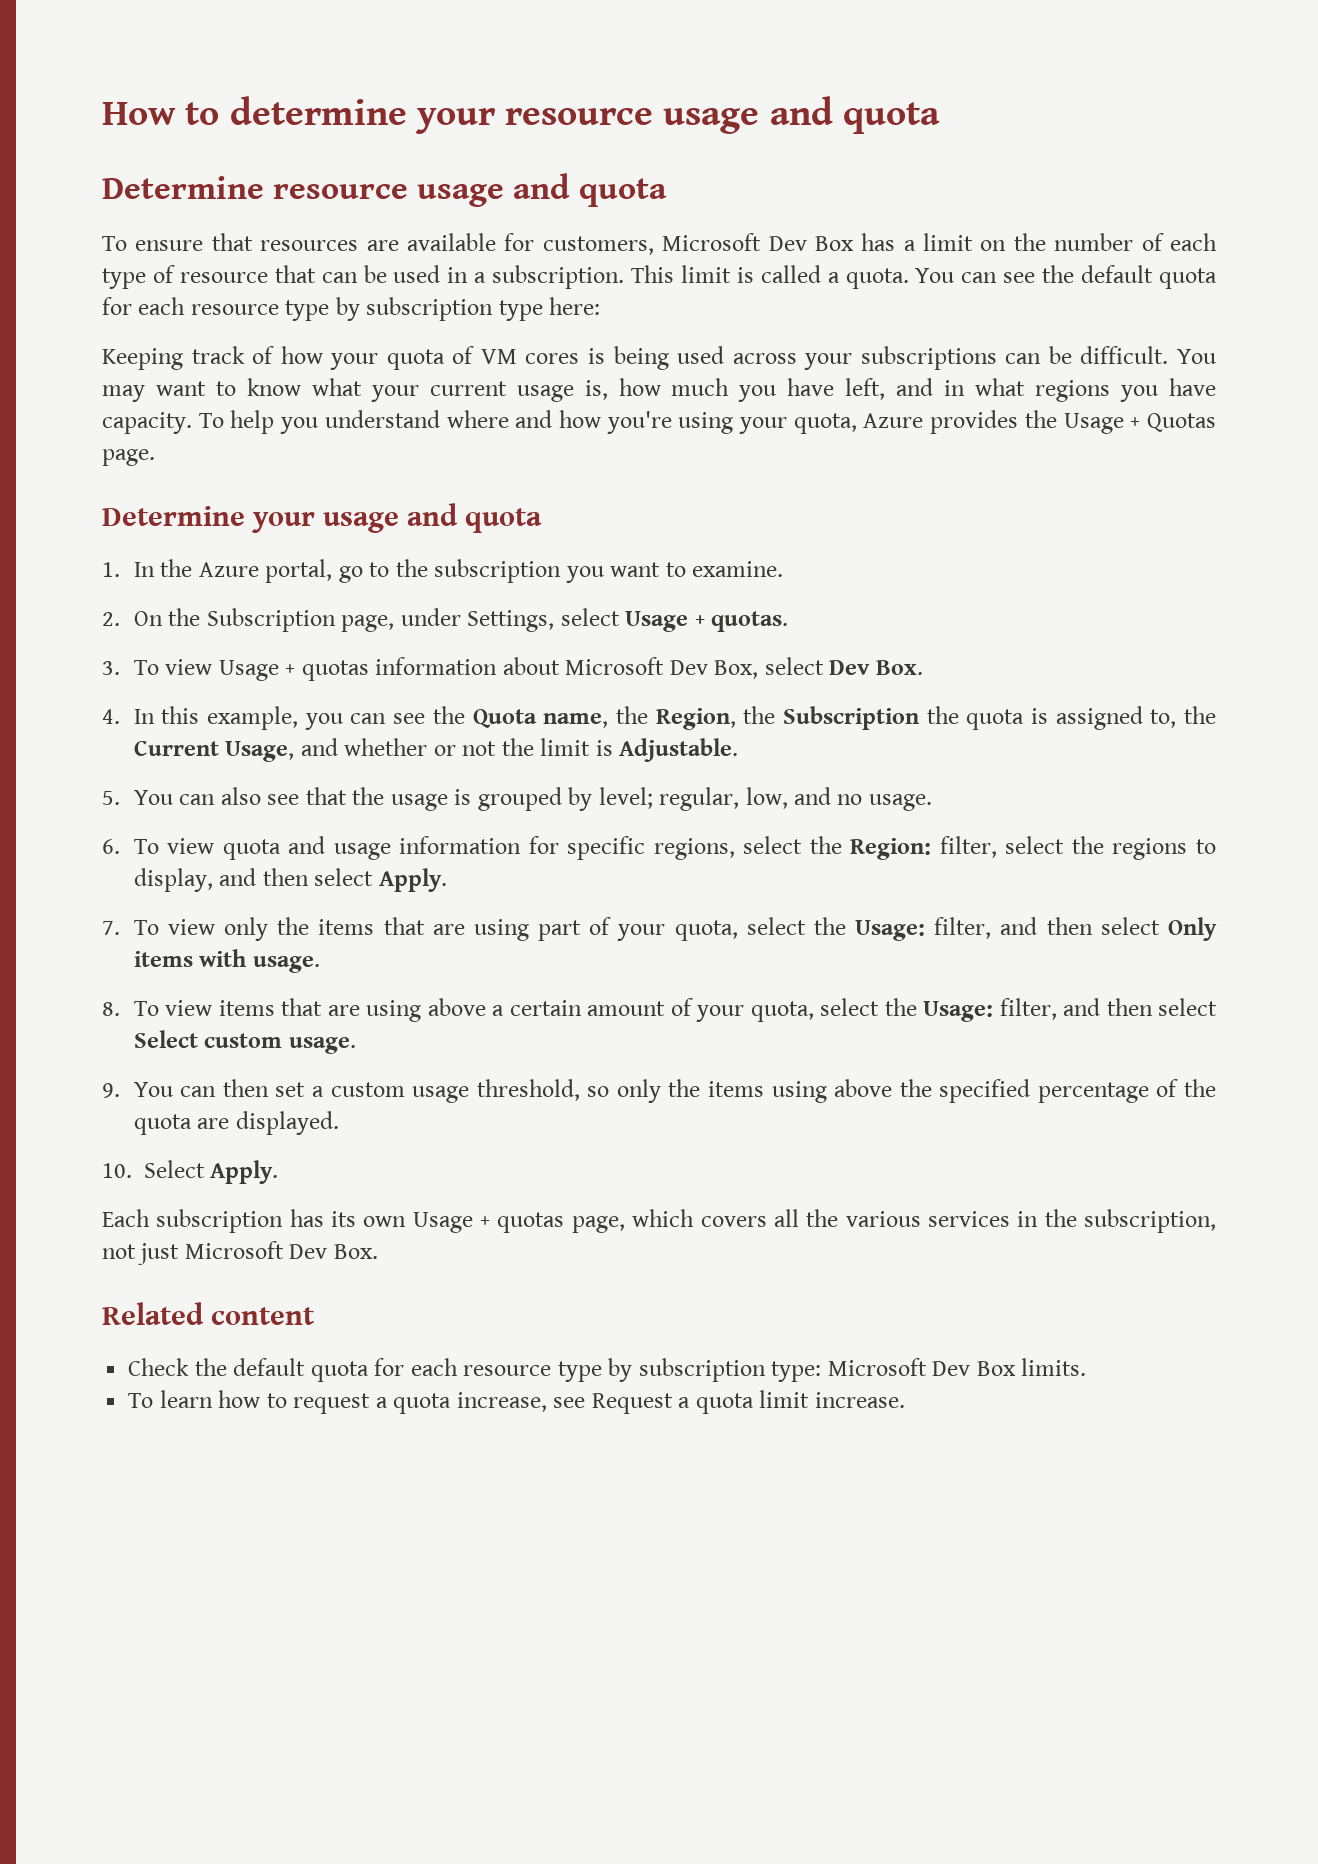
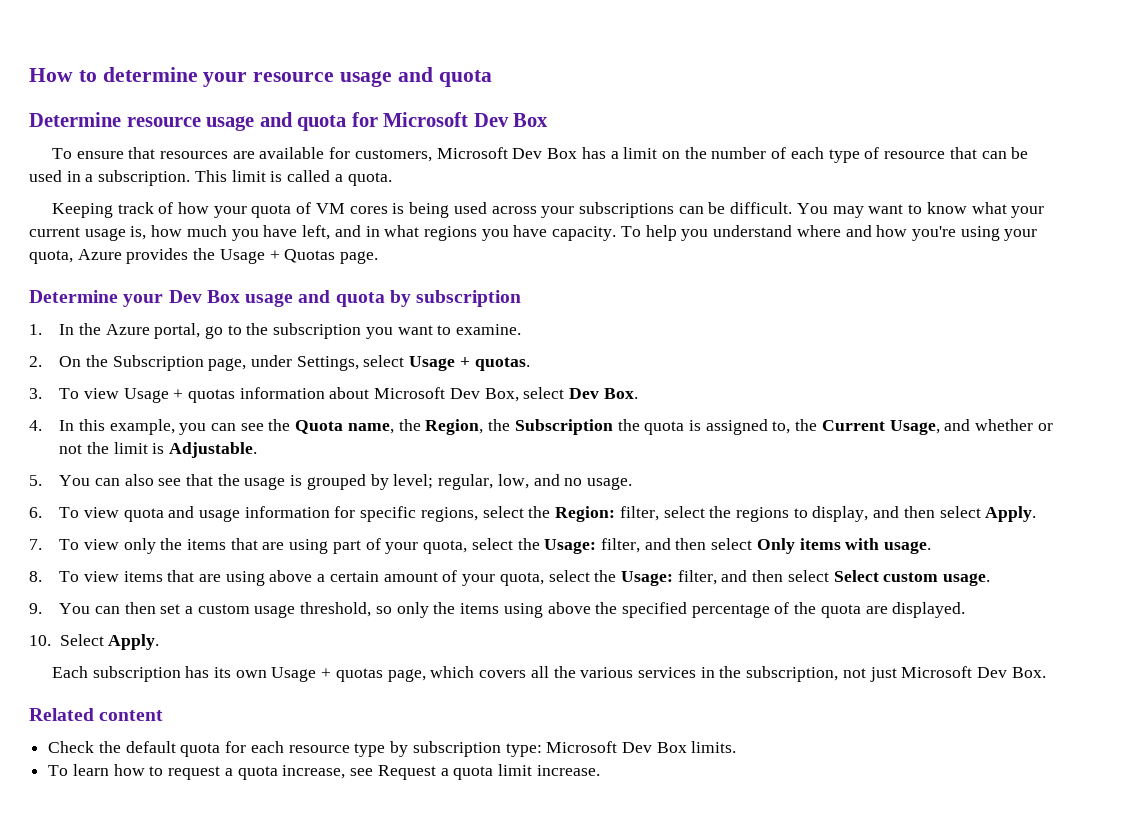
(668, 192) none -> [351,112,549,127] for Microsoft Dev Box
[915,265,1218,289] [102,297,601,321] You can see the default quota for each resource type by subscription type here: -> (392, 179) none
[323,503,543,533] usage and quota -> [168,290,522,307] Dev Box usage and quota by subscription

